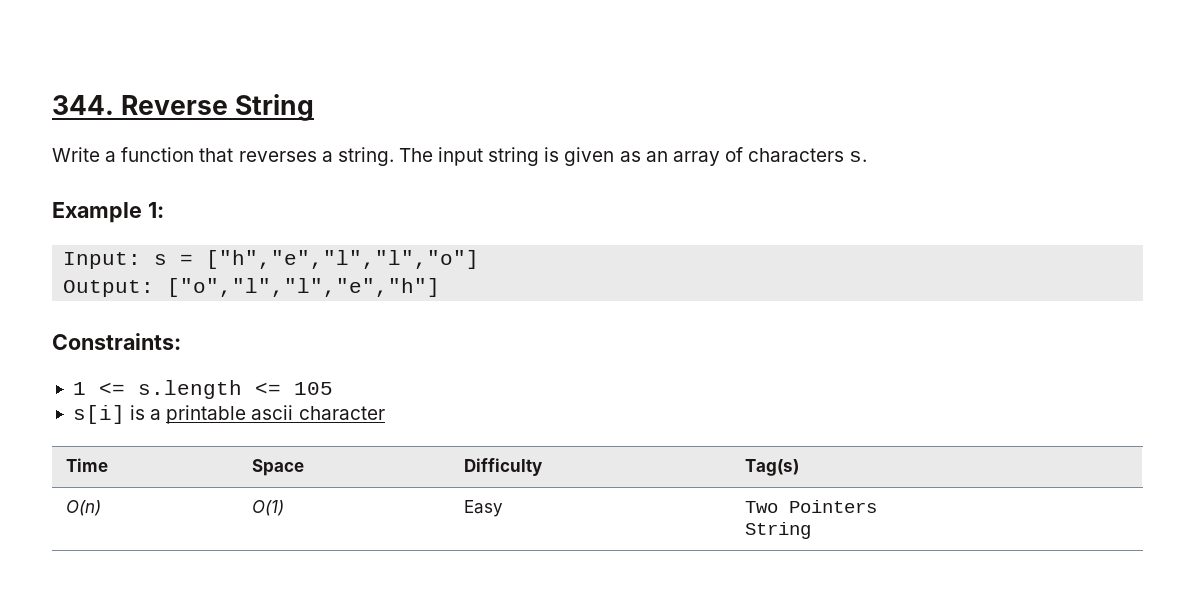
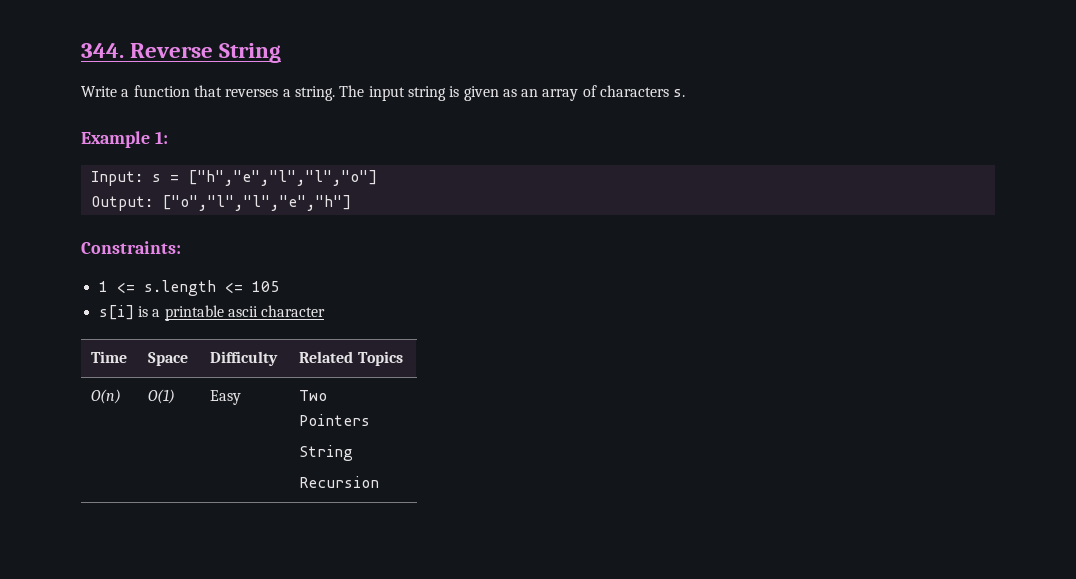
[744,459,799,476] Tag(s) -> [299,351,403,366] Related Topics
(811, 530) none -> [299,476,380,488] // Recursion

